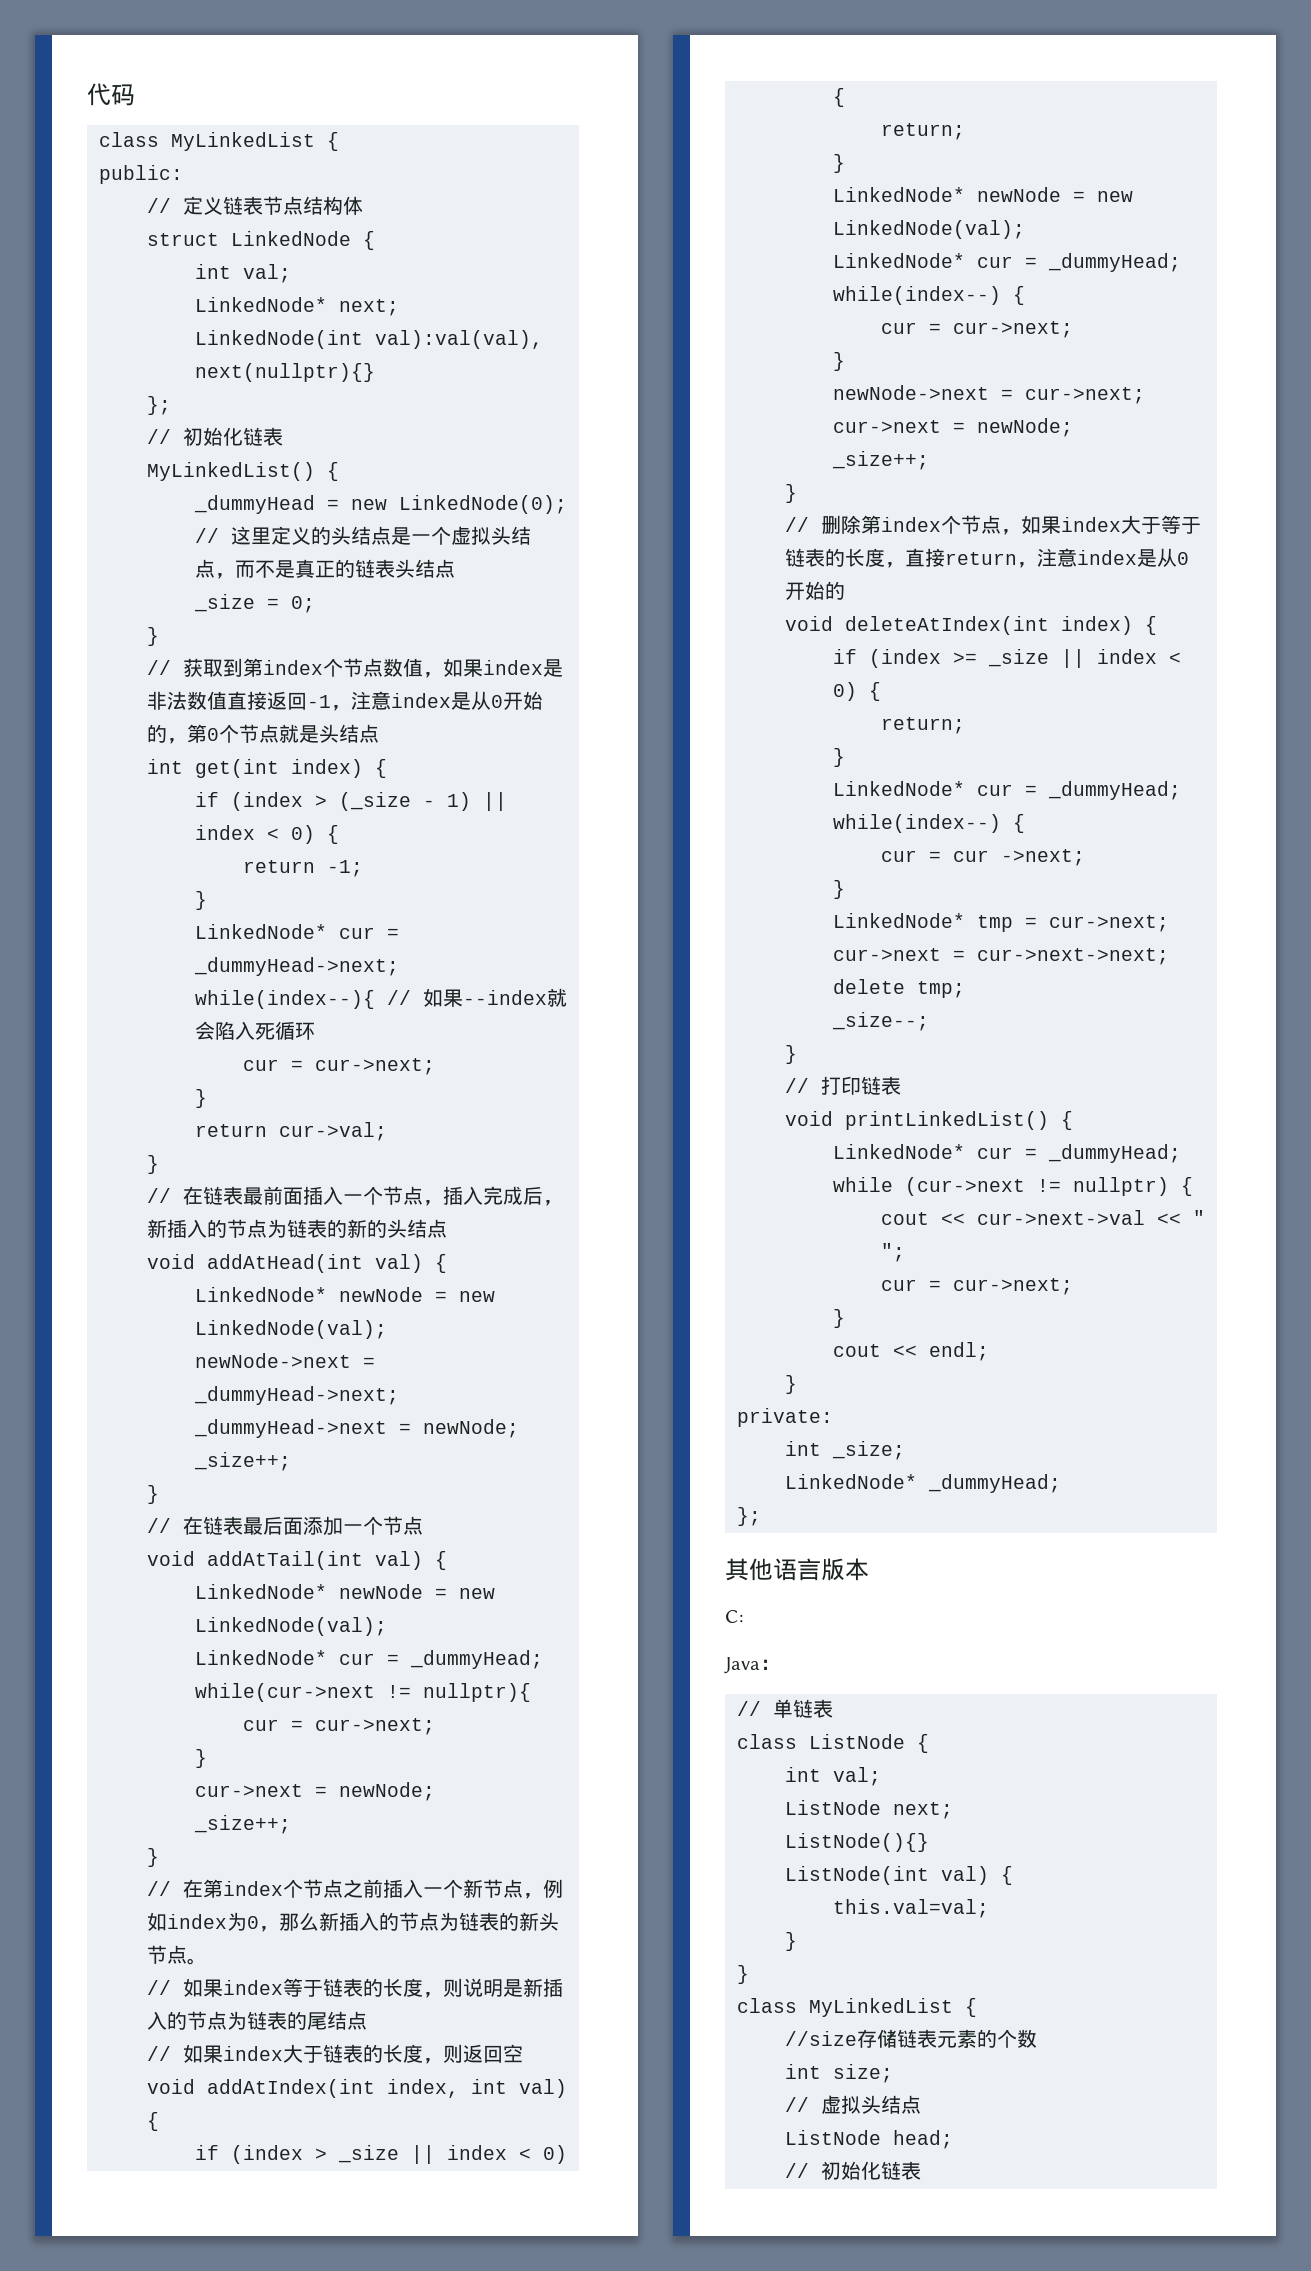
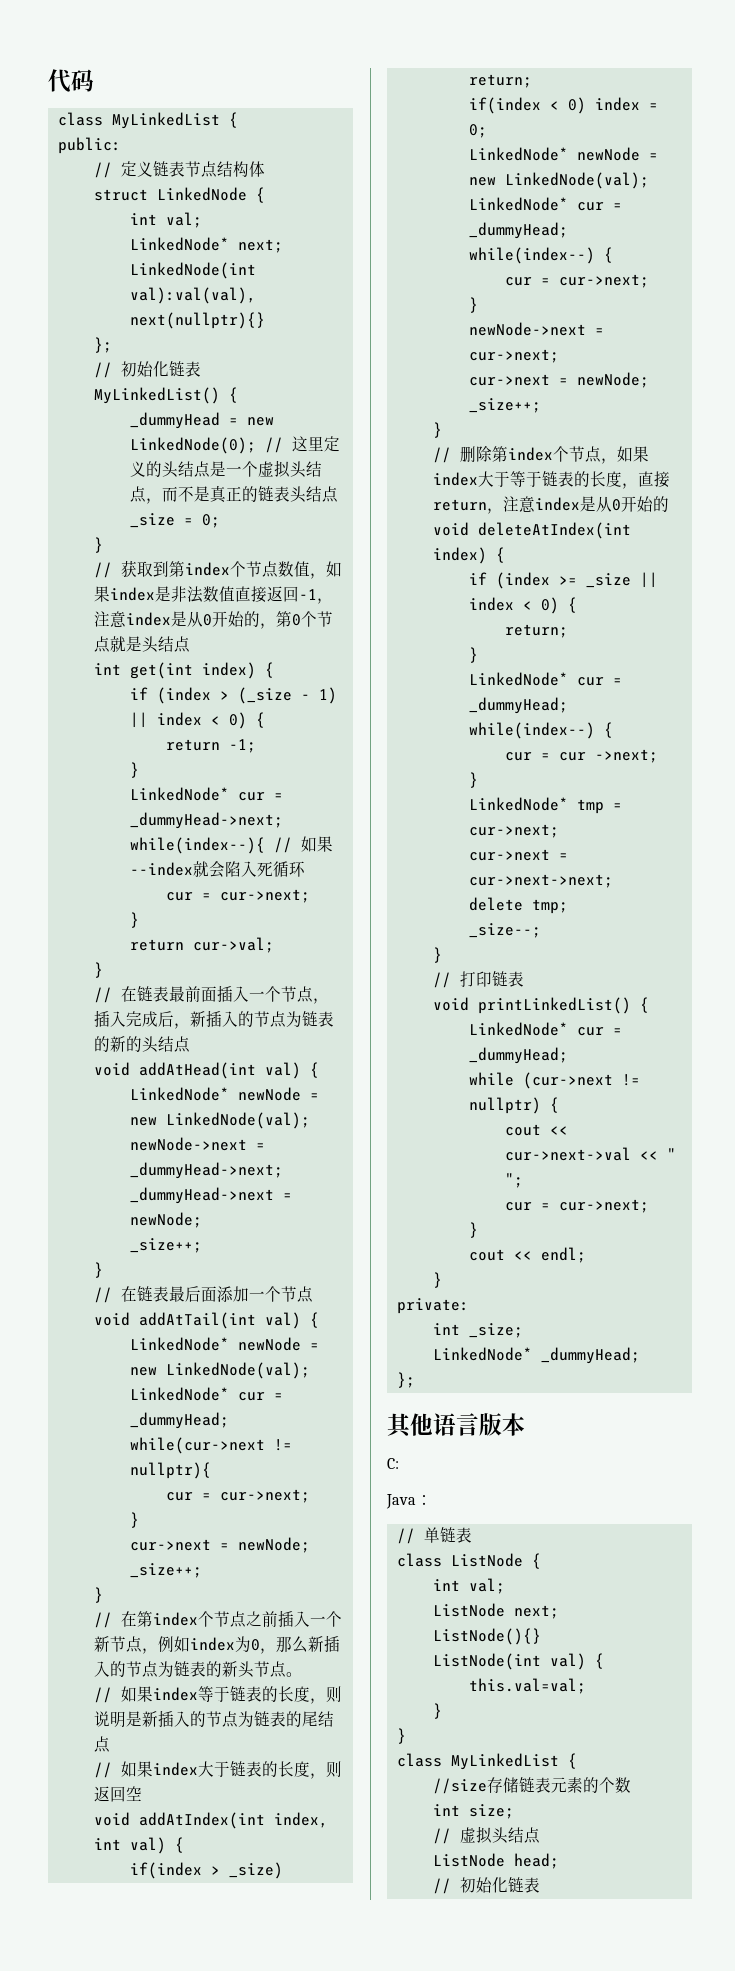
[195,2145,567,2164] [833,88,845,107] [881,123,965,140] [833,154,845,173] if (index > _size || index < 0) { // return; // } -> [129,1862,283,1879] [468,74,532,88] [468,97,658,114] [468,124,487,138] if(index > _size) return; // if(index < 0) index = 0;

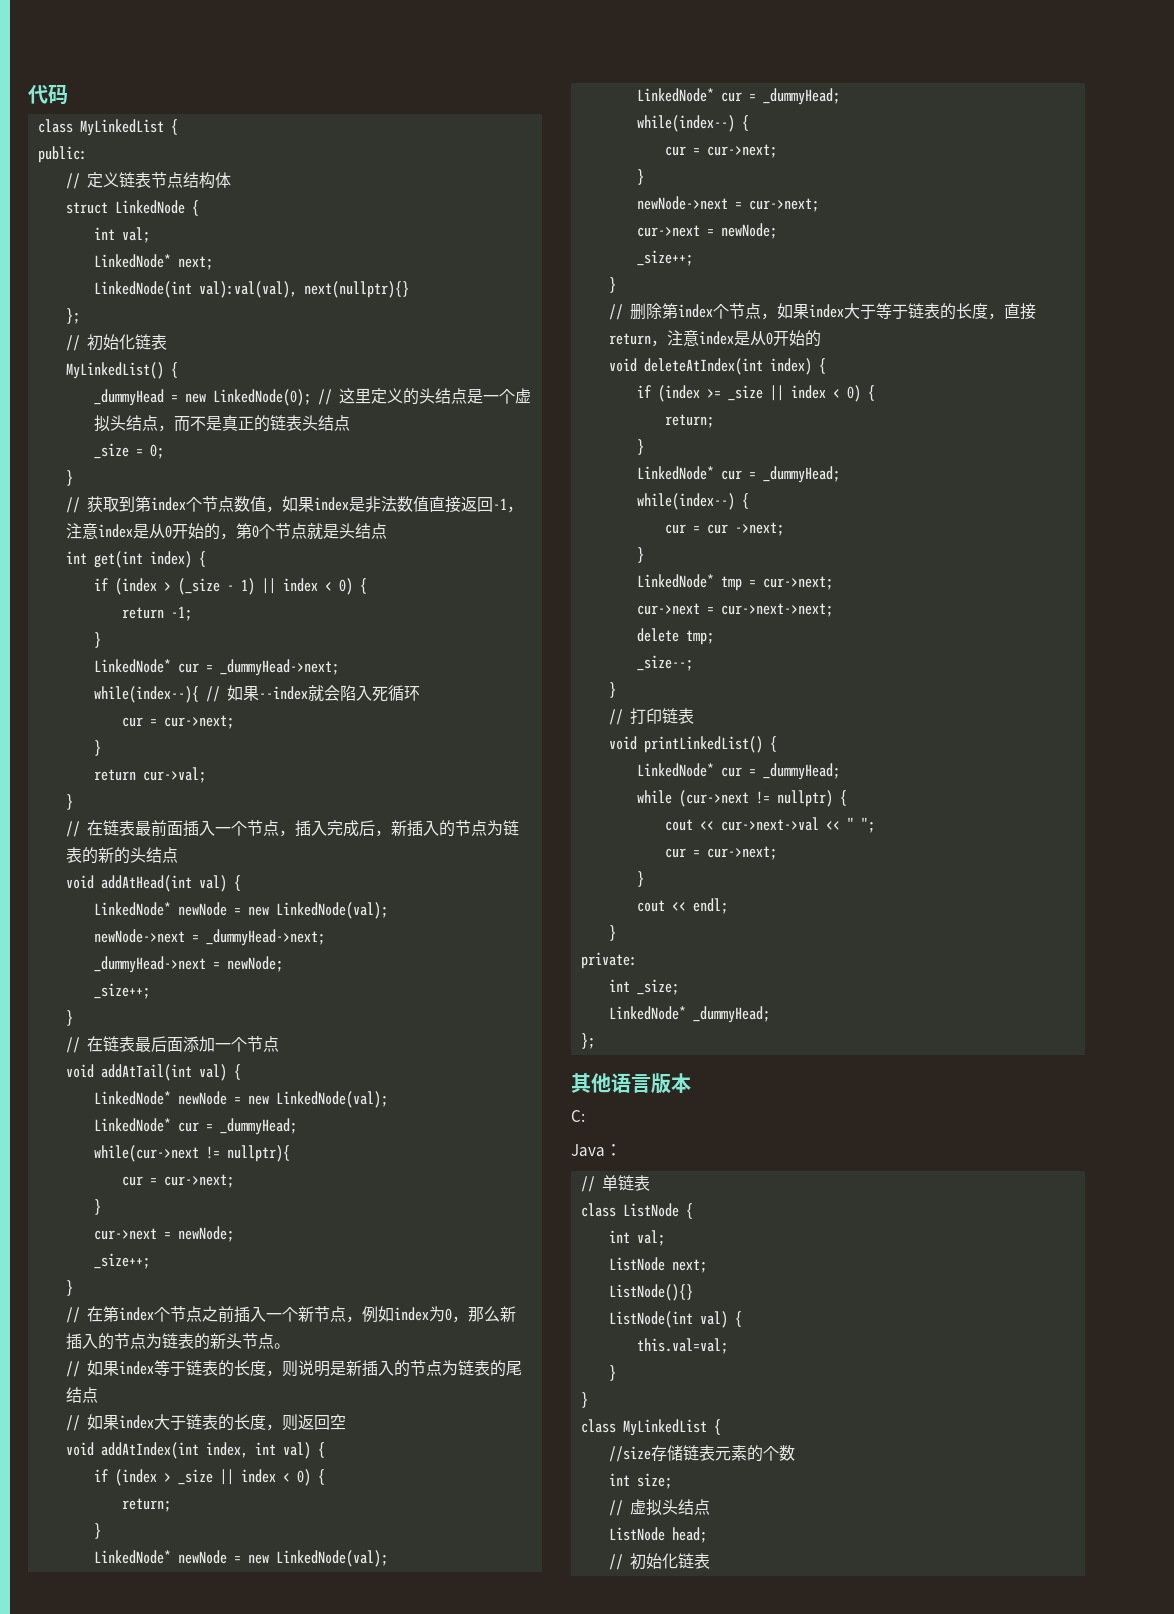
[129,1862,283,1879] [468,74,532,88] [468,97,658,114] [468,124,487,138] if(index > _size) return; // if(index < 0) index = 0; -> [94,1469,326,1486] [122,1498,172,1512] [94,1523,102,1539] if (index > _size || index < 0) { // return; // }

